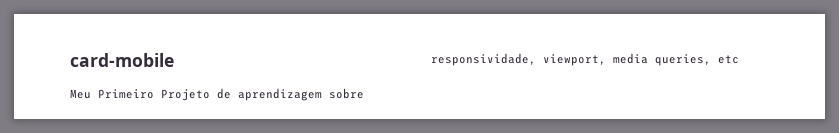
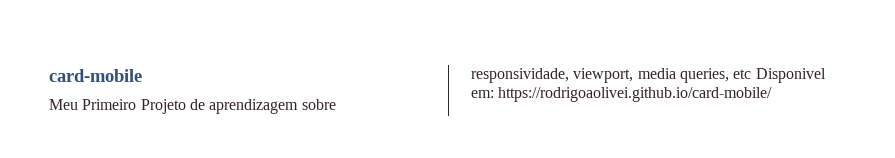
(739, 59) none -> [755,68,826,83] [471,87,773,102] Disponivel em: https://rodrigoaolivei.github.io/card-mobile/

